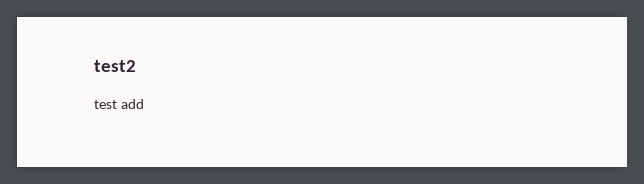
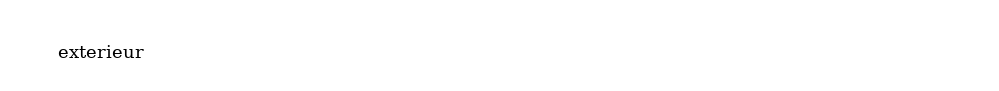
[94,60,136,72] [94,99,144,109] test2 // test add -> [58,45,144,58] exterieur

